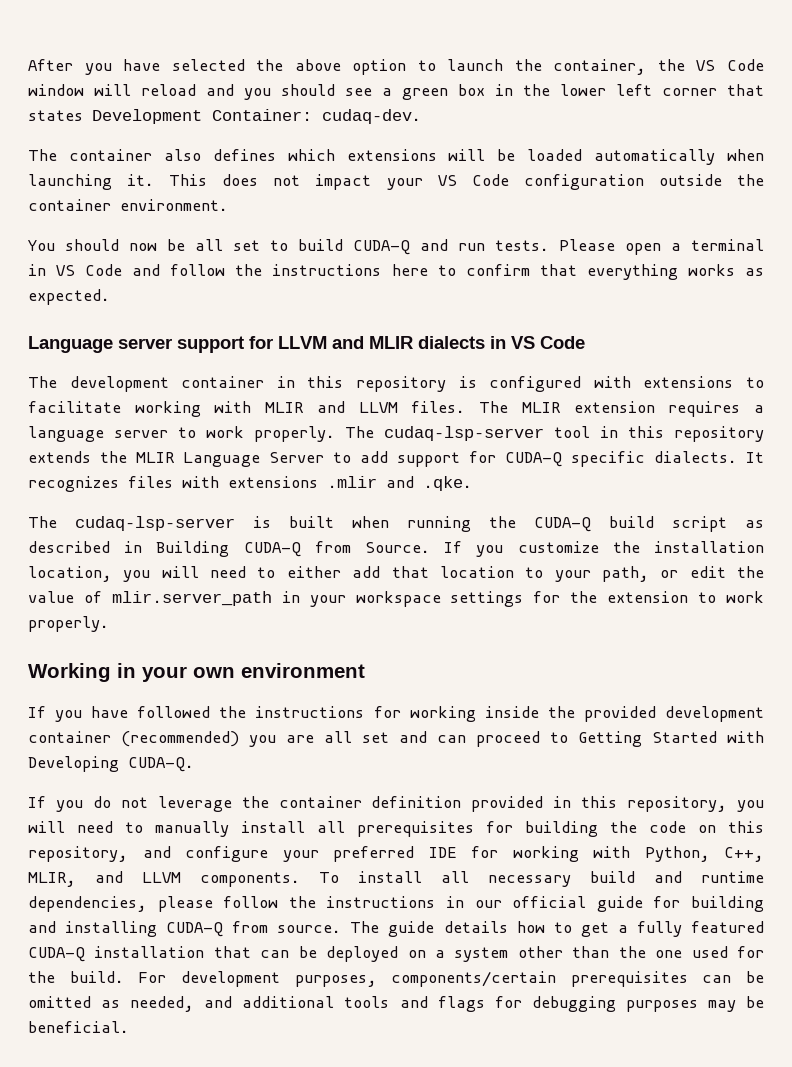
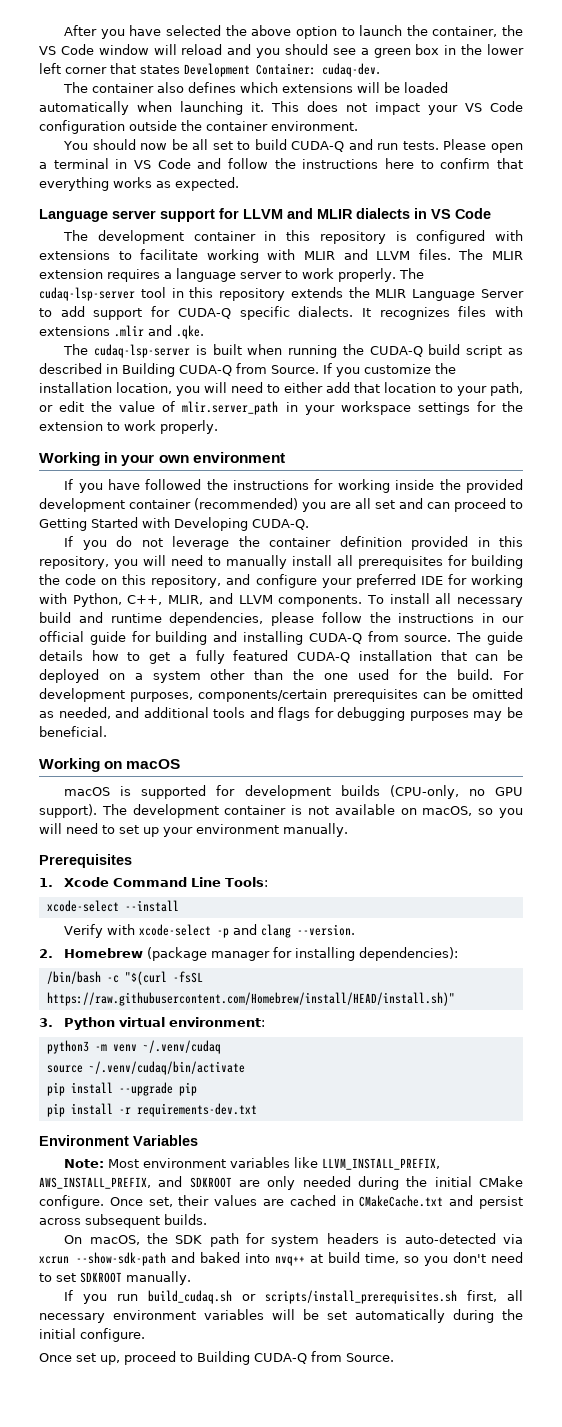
(129, 1027) none -> [39,758,181,772] [64,785,523,799] [39,804,524,818] [39,823,348,837] [39,854,132,868] [39,877,268,887] [46,900,179,912] [63,924,355,938] [39,947,458,961] [46,971,203,985] [46,992,455,1006] [39,1017,265,1030] [46,1040,221,1054] [46,1061,245,1075] [46,1082,197,1096] [46,1103,257,1117] [39,1135,198,1146] [64,1157,441,1170] [39,1176,523,1190] [39,1195,524,1209] [39,1214,207,1228] [64,1233,523,1247] [39,1252,523,1266] [39,1271,191,1285] [64,1290,523,1304] [39,1309,523,1323] [39,1328,145,1342] [39,1351,394,1365] // Working on macOS // macOS is supported for development builds (CPU-only, no GPU support). The development container is not available on macOS, so you will need to set up your environment manually. // Prerequisites // 1. Xcode Command Line Tools: // xcode-select --install // Verify with xcode-select -p and clang --version. // 2. Homebrew (package manager for installing dependencies): // /bin/bash -c "$(curl -fsSL https://raw.githubusercontent.com/Homebrew/install/HEAD/install.sh)" // 3. Python virtual environment: // python3 -m venv ~/.venv/cudaq // source ~/.venv/cudaq/bin/activate // pip install --upgrade pip // pip install -r requirements-dev.txt // Environment Variables // Note: Most environment variables like LLVM_INSTALL_PREFIX, AWS_INSTALL_PREFIX, and SDKROOT are only needed during the initial CMake configure. Once set, their values are cached in CMakeCache.txt and persist across subsequent builds. // On macOS, the SDK path for system headers is auto-detected via xcrun --show-sdk-path and baked into nvq++ at build time, so you don't need to set SDKROOT manually. // If you run build_cudaq.sh or scripts/install_prerequisites.sh first, all necessary environment variables will be set automatically during the initial configure. // Once set up, proceed to Building CUDA-Q from Source.

